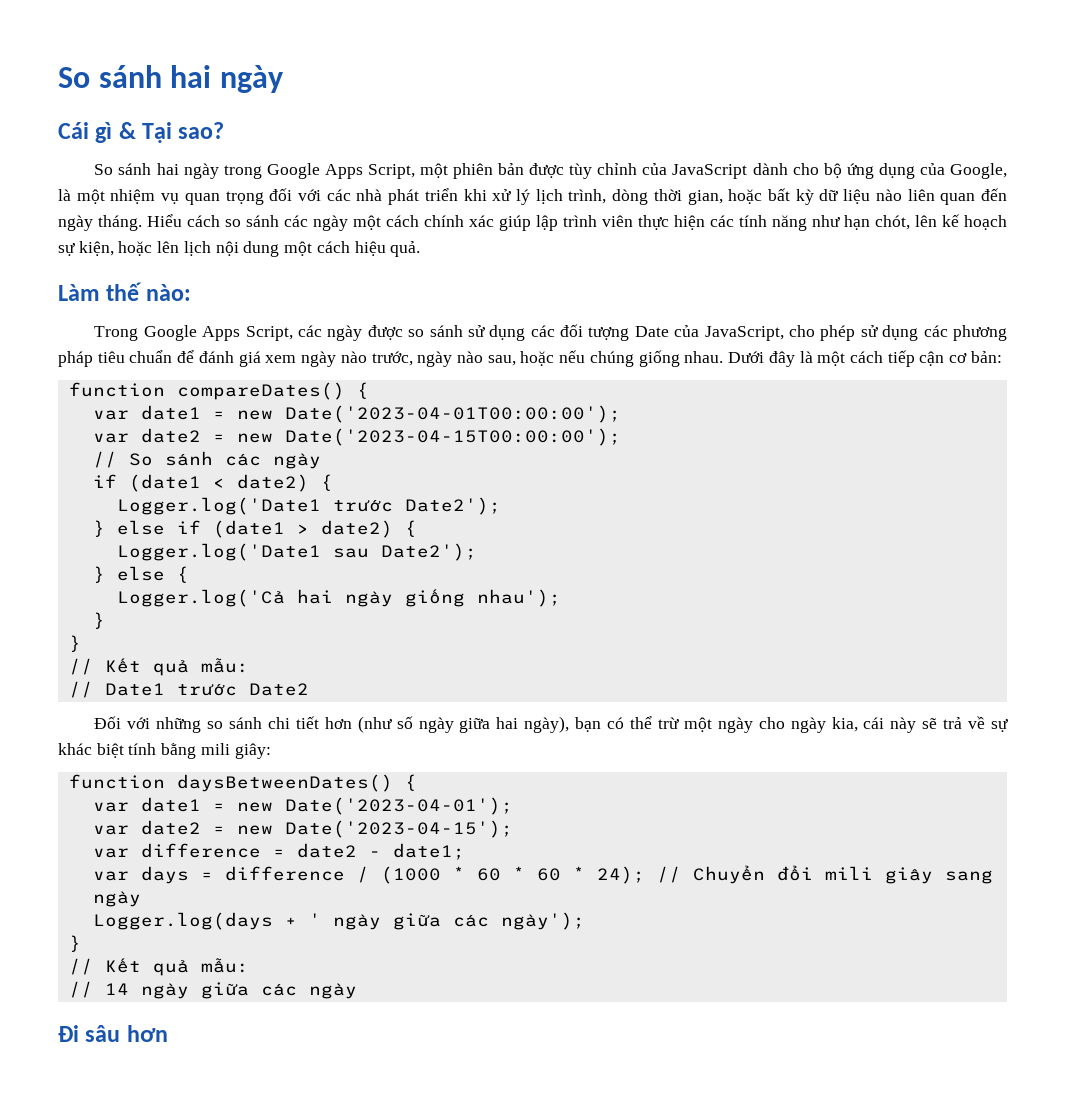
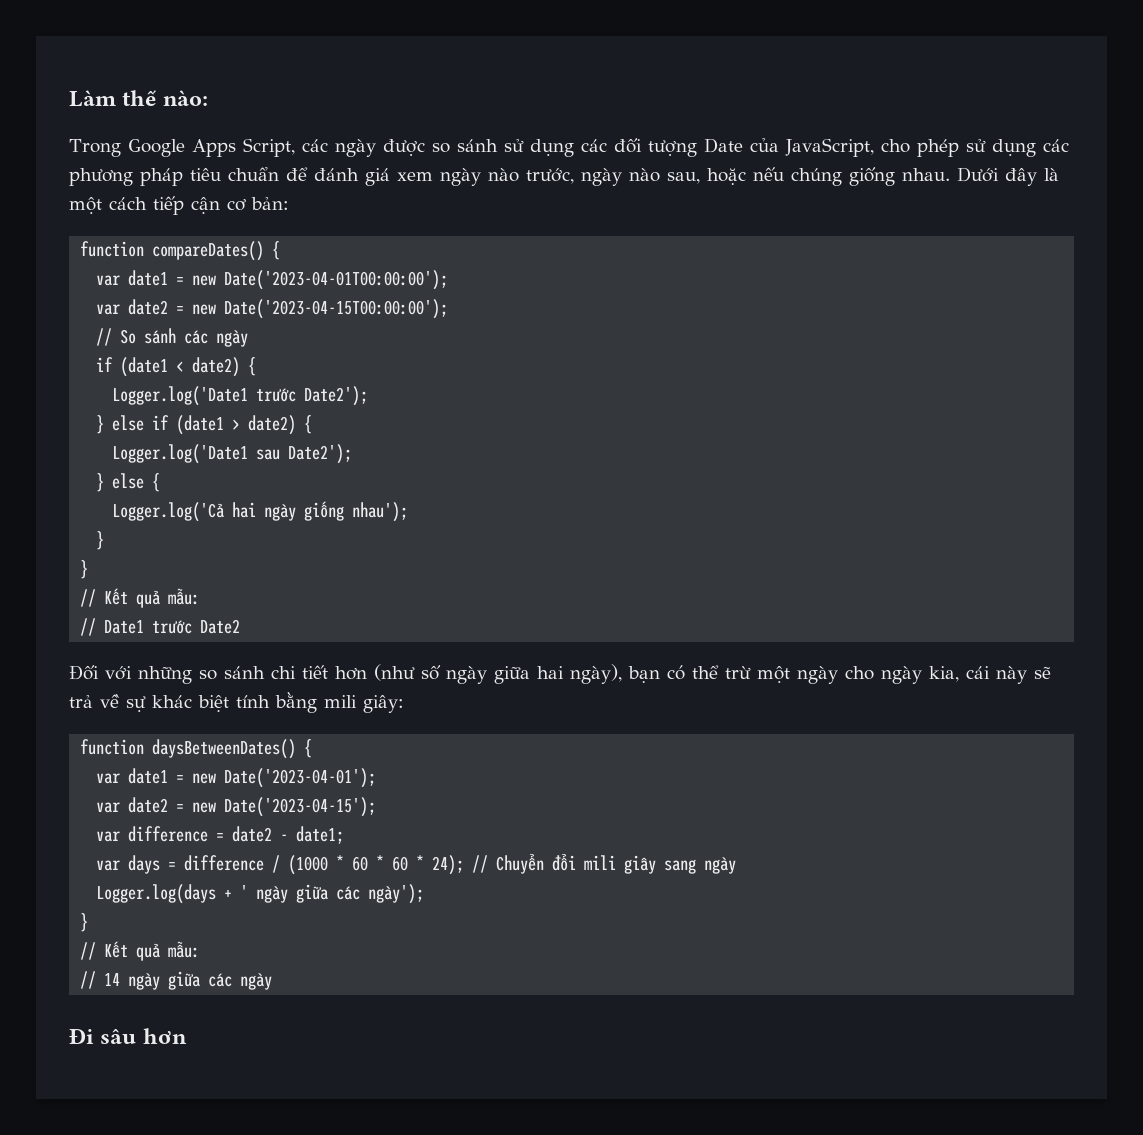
[58,65,283,93] [58,122,225,143] [94,163,1007,179] [58,188,1007,205] [58,214,1007,231] [58,241,421,257] So sánh hai ngày // Cái gì & Tại sao? // So sánh hai ngày trong Google Apps Script, một phiên bản được tùy chỉnh của JavaScript dành cho bộ ứng dụng của Google, là một nhiệm vụ quan trọng đối với các nhà phát triển khi xử lý lịch trình, dòng thời gian, hoặc bất kỳ dữ liệu nào liên quan đến ngày tháng. Hiểu cách so sánh các ngày một cách chính xác giúp lập trình viên thực hiện các tính năng như hạn chót, lên kế hoạch sự kiện, hoặc lên lịch nội dung một cách hiệu quả. // -> (69, 98) none

